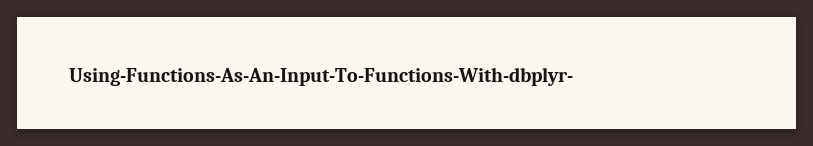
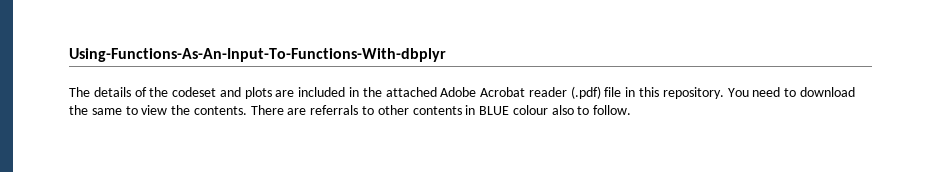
[69,67,573,86] Using-Functions-As-An-Input-To-Functions-With-dbplyr- -> [69,48,446,62] [69,86,855,99] [69,105,632,115] Using-Functions-As-An-Input-To-Functions-With-dbplyr // The details of the codeset and plots are included in the attached Adobe Acrobat reader (.pdf) file in this repository. You need to download the same to view the contents. There are referrals to other contents in BLUE colour also to follow.

